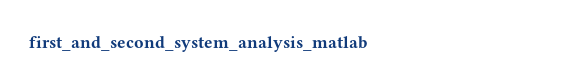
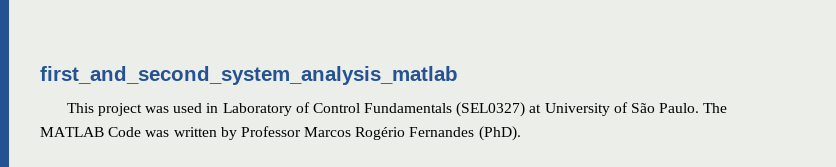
(367, 44) none -> [66,102,728,117] [40,126,521,141] // This project was used in Laboratory of Control Fundamentals (SEL0327) at University of São Paulo. The MATLAB Code was written by Professor Marcos Rogério Fernandes (PhD).

